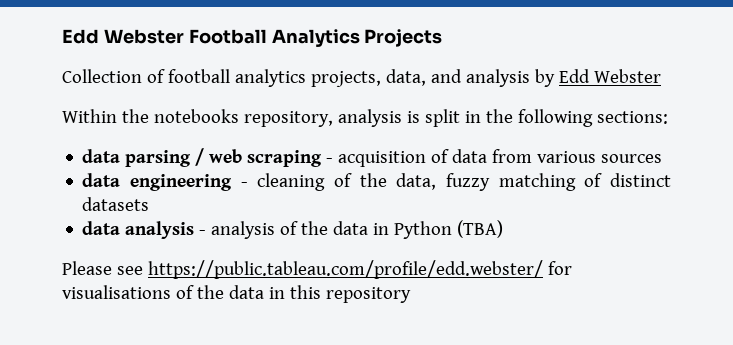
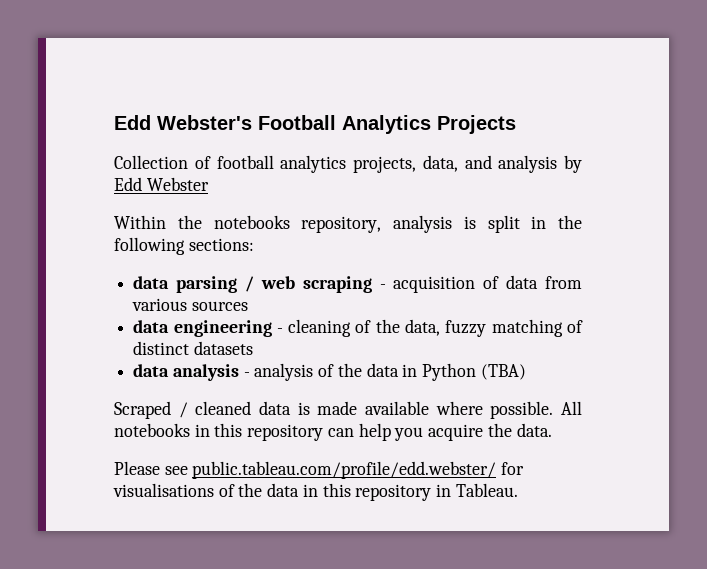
[62,29,184,44] Edd Webster -> [114,115,252,130] Edd Webster's
(504, 229) none -> [114,401,582,419] [114,423,552,441] // Scraped / cleaned data is made available where possible. All notebooks in this repository can help you acquire the data.
[147,260,543,279] https://public.tableau.com/profile/edd.webster/ -> [192,461,497,479] public.tableau.com/profile/edd.webster/
(411, 295) none -> [436,483,518,497] in Tableau.

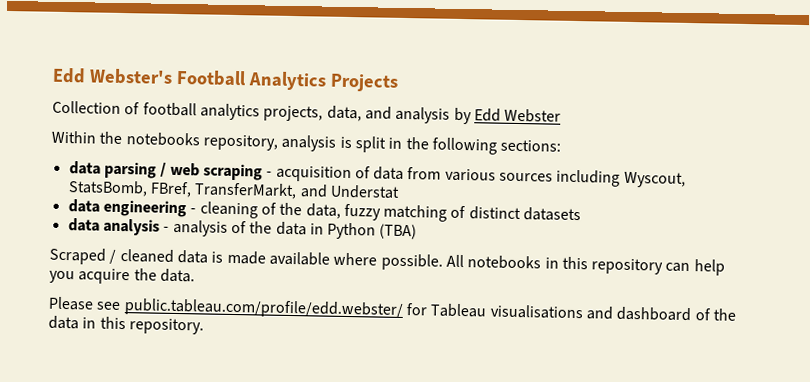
(248, 306) none -> [556,169,686,188] [67,180,400,200] including Wyscout, StatsBomb, FBref, TransferMarkt, and Understat
[113,483,214,497] visualisations -> [430,303,692,322] Tableau visualisations and dashboard
[355,483,518,501] repository in Tableau. -> [128,318,204,335] repository.

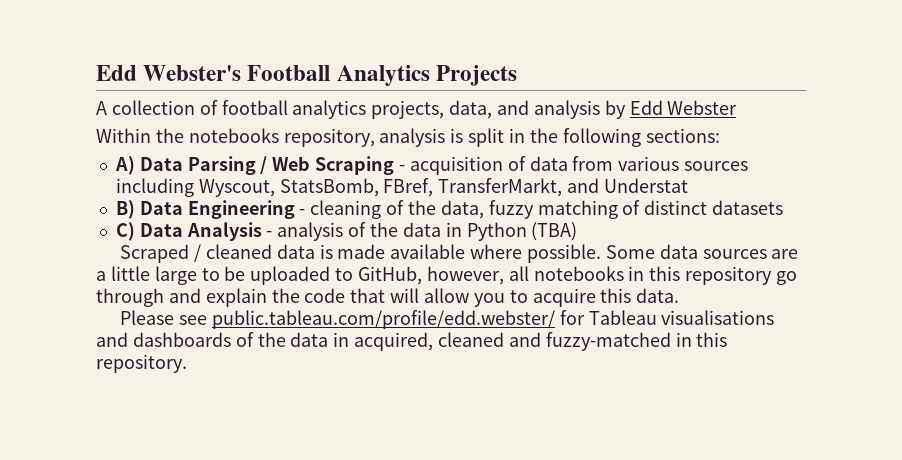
[52,100,121,114] Collection -> [96,100,195,115] A collection
[68,161,263,181] data parsing / web scraping -> [114,156,395,175] A) Data Parsing / Web Scraping
[67,199,187,218] data engineering -> [115,200,295,219] B) Data Engineering
[67,218,160,236] data analysis -> [115,222,262,241] C) Data Analysis
[445,254,725,276] [49,268,157,285] All notebooks in this repository can help you acquire the -> [605,244,799,259] [96,266,798,285] [96,288,632,307] Some data sources are a little large to be uploaded to GitHub, however, all notebooks in this repository go through and explain the code that will allow you to acquire this
[616,306,736,322] [48,315,97,330] dashboard of the data in -> [132,332,692,351] dashboards of the data in acquired, cleaned and fuzzy-matched in

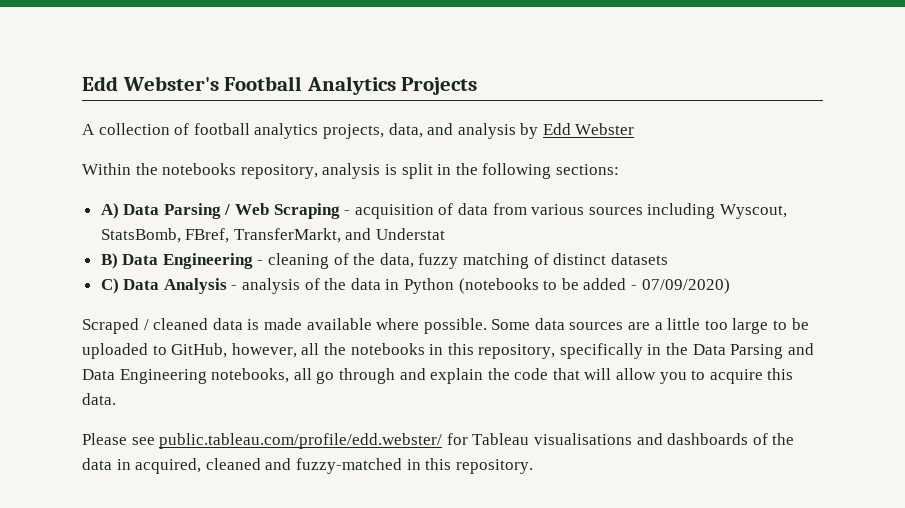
[531,222,578,241] (TBA) -> [458,278,730,294] (notebooks to be added - 07/09/2020)
(150, 273) none -> [704,320,728,330] too
(529, 273) none -> [323,343,346,355] the
[685,266,773,285] repository -> [478,343,814,359] [82,368,312,384] repository, specifically in the Data Parsing and Data Engineering notebooks, all

